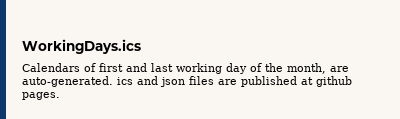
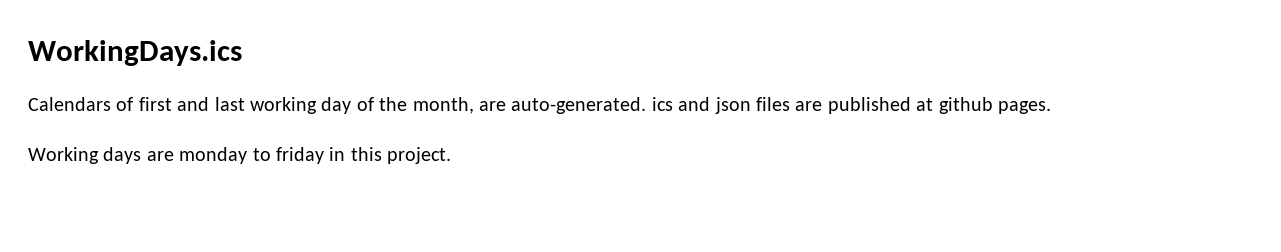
(60, 96) none -> [28,147,452,164] // Working days are monday to friday in this project.

